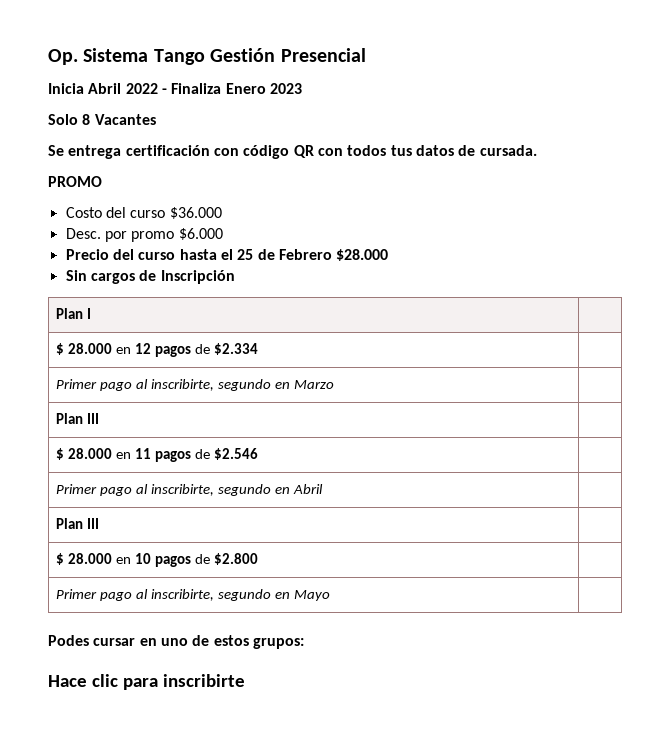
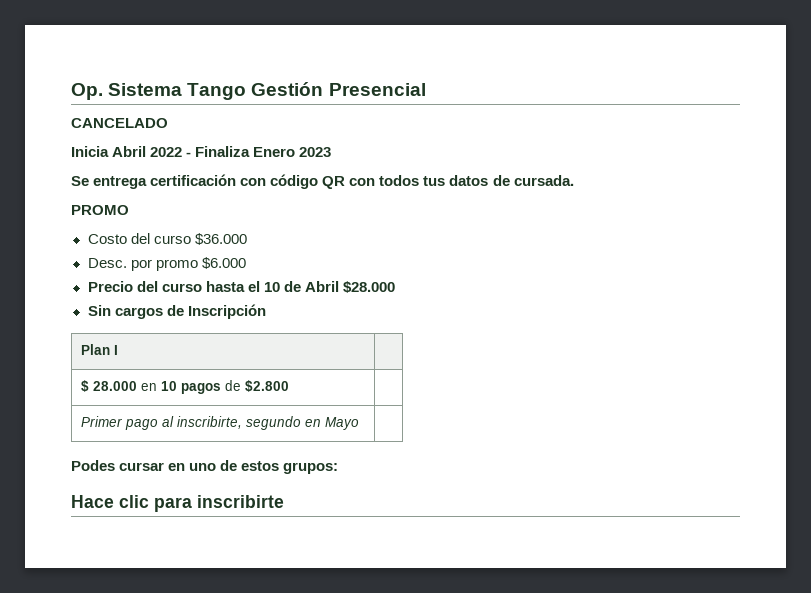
(366, 55) none -> [71,118,168,128] // CANCELADO
[48,114,156,125] // Solo 8 Vacantes -> (332, 152) none
[237,249,332,260] 25 de Febrero -> [263,281,339,292] 10 de Abril
[56,343,258,357] [56,379,334,391] [56,413,100,424] [56,448,258,462] [56,484,323,496] [56,518,100,529] // $ 28.000 en 12 pagos de $2.334 | // Primer pago al inscribirte, segundo en Marzo | // Plan III | // $ 28.000 en 11 pagos de $2.546 | // Primer pago al inscribirte, segundo en Abril | // Plan III | -> (119, 350) none

